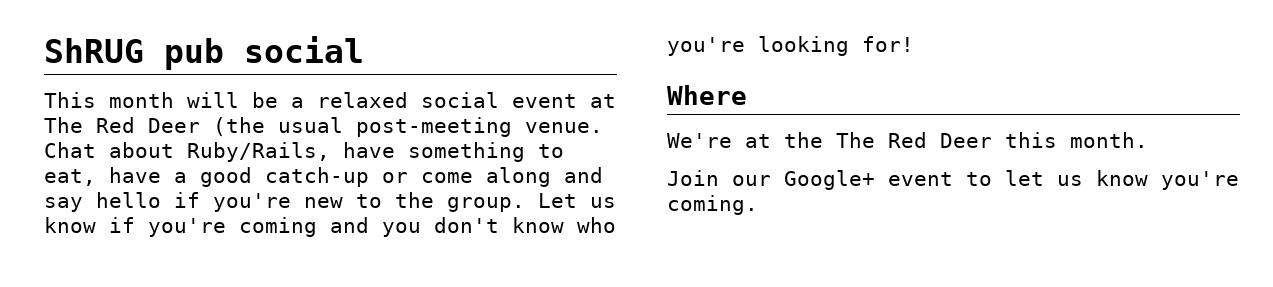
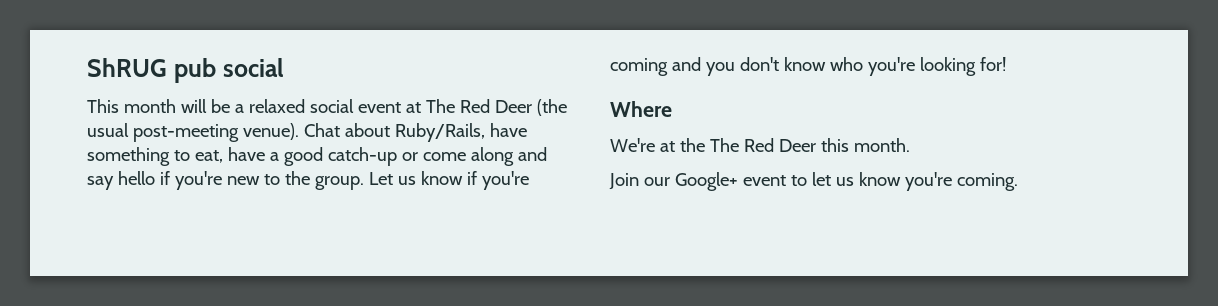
[525,122,603,133] venue. -> [242,123,299,140] venue).

